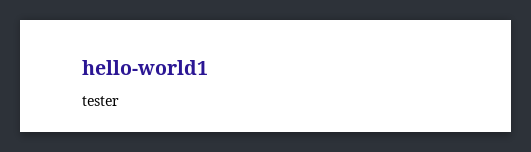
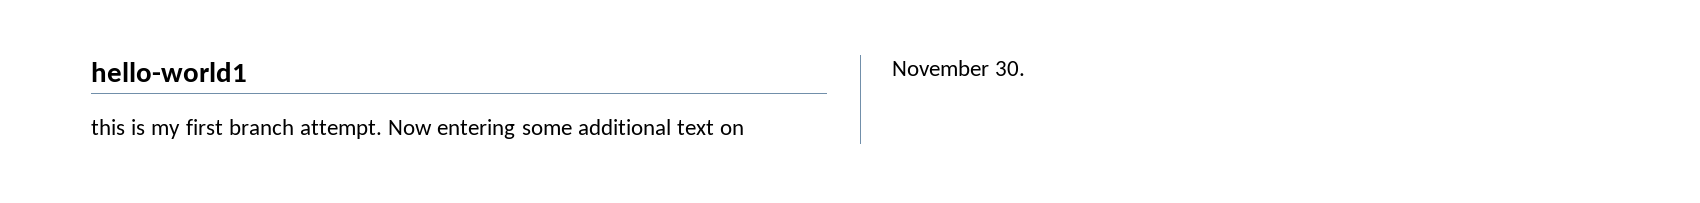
[82,96,119,106] tester -> [91,119,745,139] [892,60,1026,76] this is my first branch attempt. Now entering some additional text on November 30.

